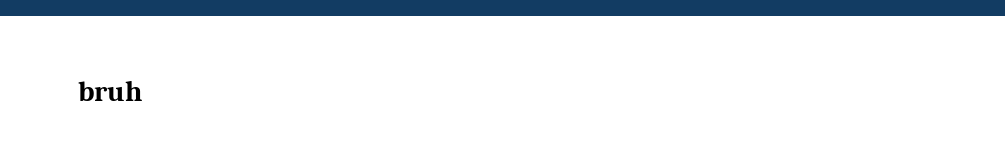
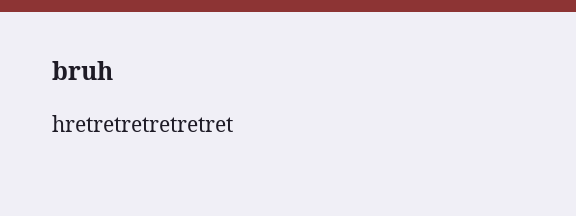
(142, 90) none -> [52,115,233,132] // hretretretretretret

